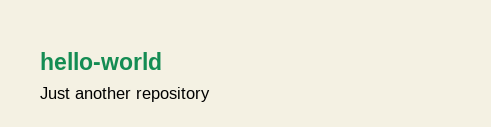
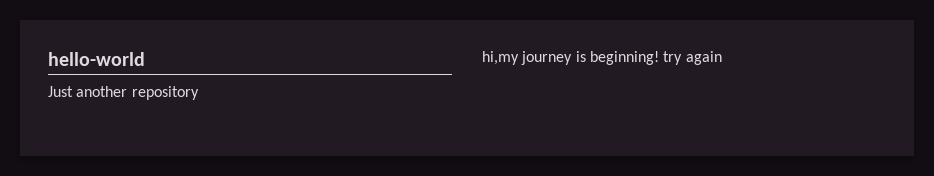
(210, 94) none -> [482,51,722,65] // hi,my journey is beginning! try again

